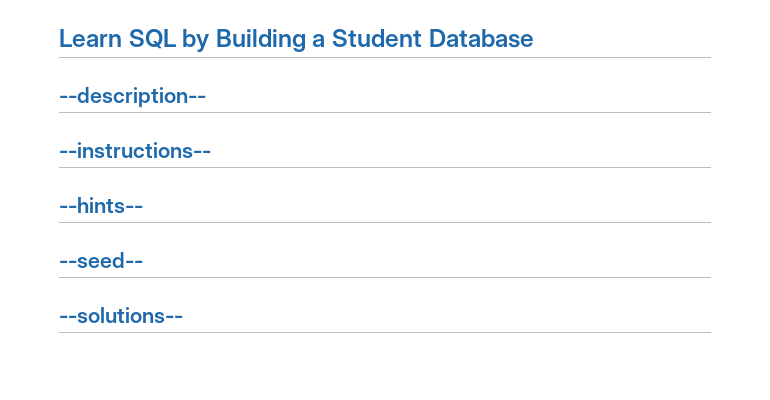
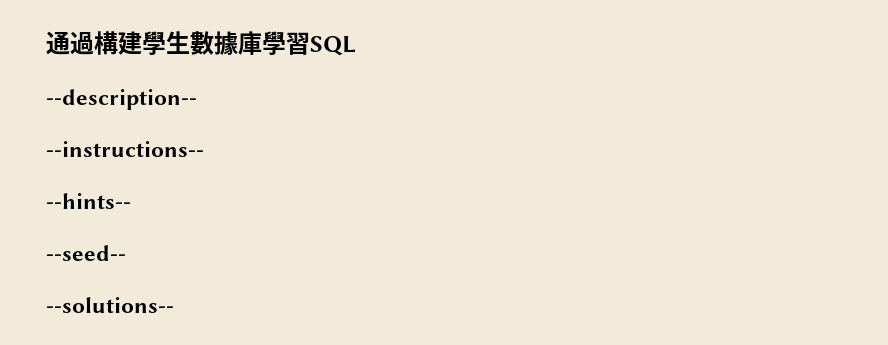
[59,29,534,52] Learn SQL by Building a Student Database -> [46,31,356,56] 通過構建學生數據庫學習SQL

